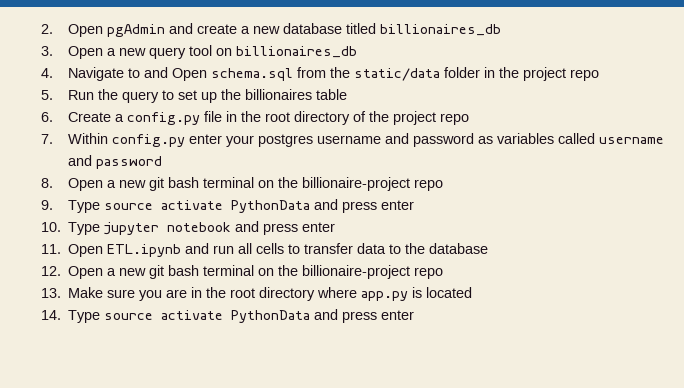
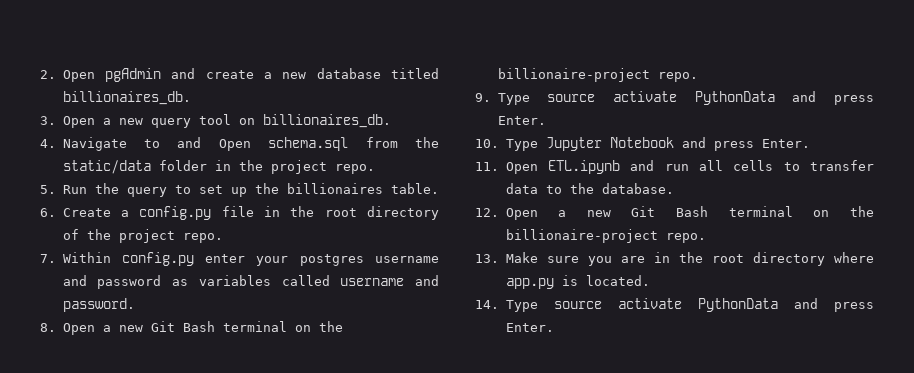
[380,24,502,36] billionaires_db -> [62,91,191,105] billionaires_db.
[236,46,358,58] billionaires_db -> [262,114,391,128] billionaires_db.
[570,69,600,81] repo -> [334,164,375,174] repo.
[316,89,348,100] table -> [390,183,439,194] table.
[440,113,470,125] repo -> [182,233,223,243] repo.
[96,156,163,169] password -> [62,298,135,312] password.
[149,177,444,191] git bash terminal on the billionaire-project repo -> [150,321,343,332] [497,68,698,82] Git Bash terminal on the billionaire-project repo.
[381,200,415,210] enter -> [497,116,546,125] Enter.
[104,221,336,235] jupyter notebook and press enter -> [545,137,810,151] Jupyter Notebook and press Enter.
[429,243,489,254] database -> [601,183,674,194] database.
[149,265,444,279] git bash terminal on the billionaire-project repo -> [631,206,874,217] [505,229,706,243] Git Bash terminal on the billionaire-project repo.
[426,287,473,298] located -> [585,275,650,286] located.
[381,310,415,320] enter -> [505,323,554,332] Enter.

